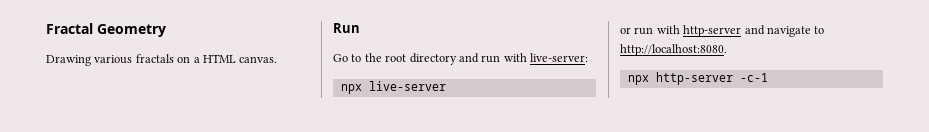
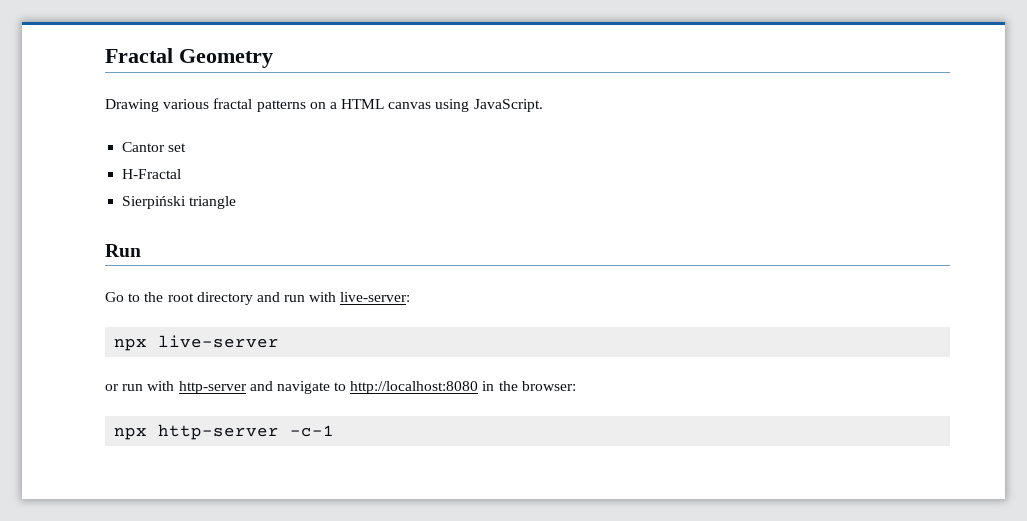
[135,54,174,63] fractals -> [213,98,306,112] fractal patterns
[239,56,278,63] canvas. -> [388,99,543,112] [122,142,187,152] [122,169,182,179] [122,196,237,209] canvas using JavaScript. // Cantor set // H-Fractal // Sierpiński triangle
[620,44,727,56] http://localhost:8080. -> [350,381,576,394] http://localhost:8080 in the browser:

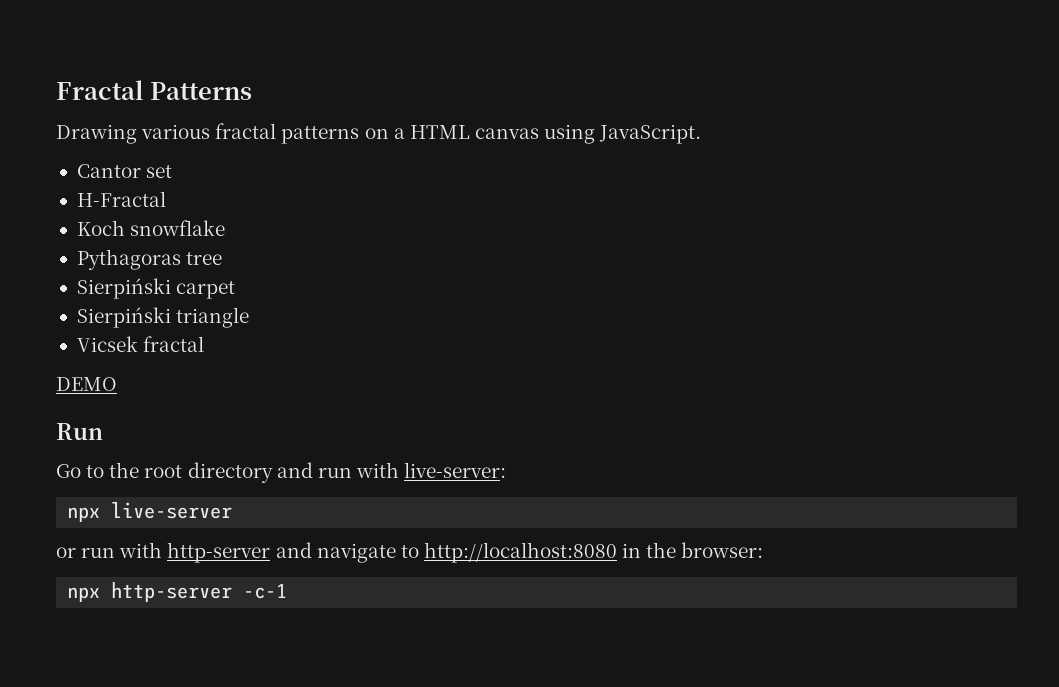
[179,49,273,68] Geometry -> [150,82,253,100] Patterns
(182, 174) none -> [76,220,226,236] [76,249,223,270] [76,278,236,299] // Koch snowflake // Pythagoras tree // Sierpiński carpet
(237, 202) none -> [76,336,205,352] [56,377,117,391] // Vicsek fractal // DEMO

